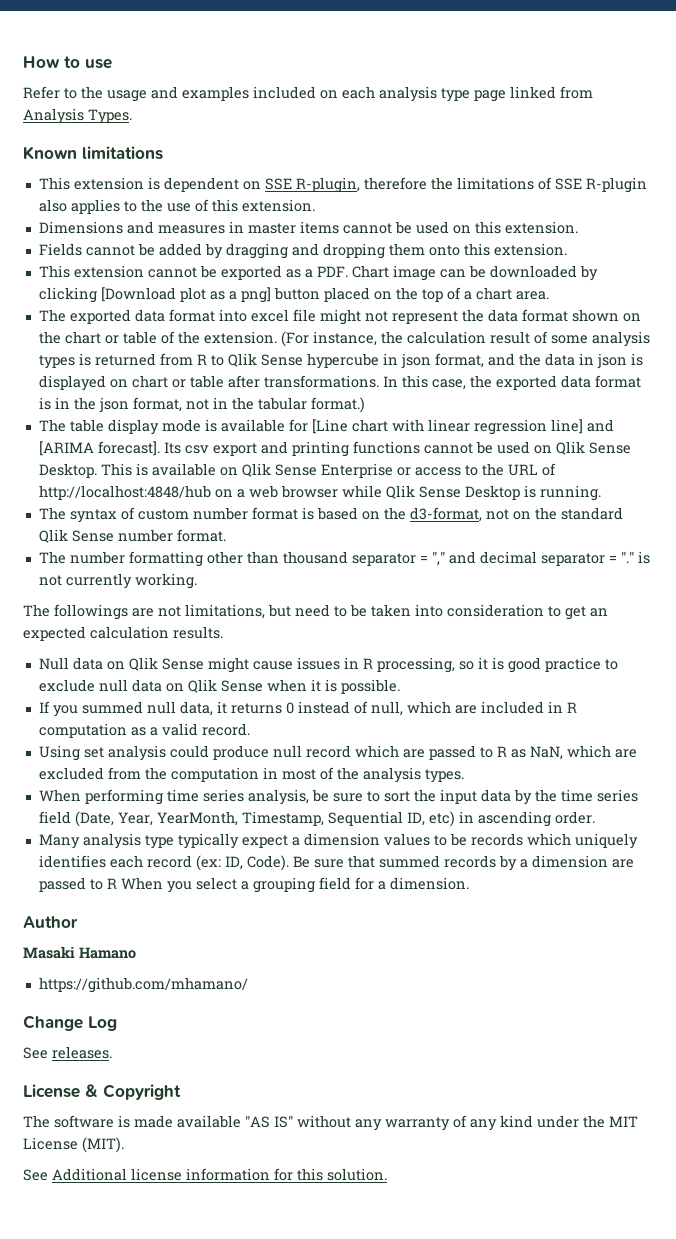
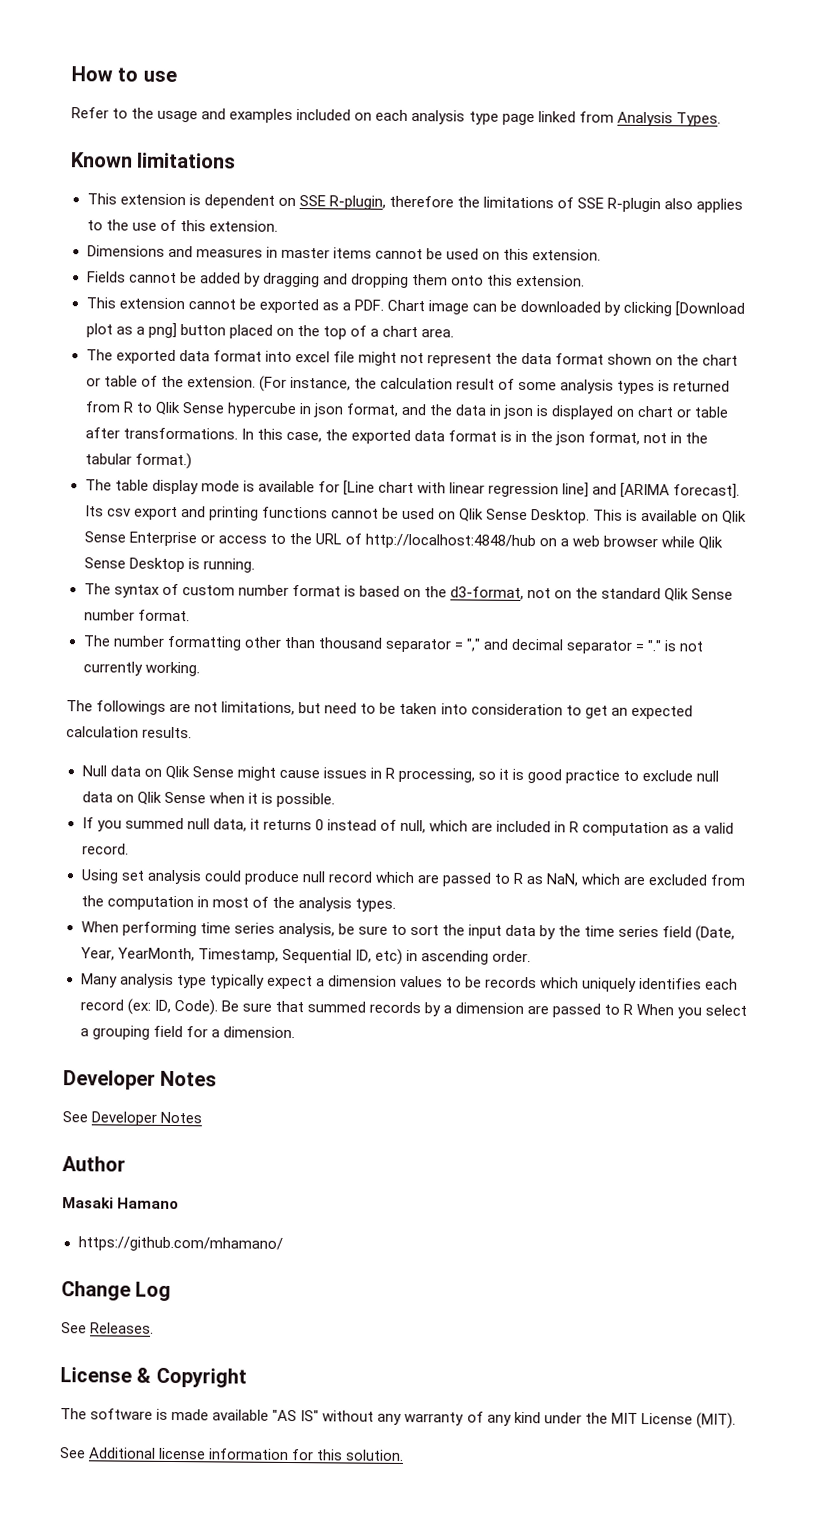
(469, 883) none -> [63,1070,218,1090] [62,1111,203,1126] // Developer Notes // See Developer Notes
[52,1046,112,1059] releases. -> [90,1322,155,1334] Releases.

